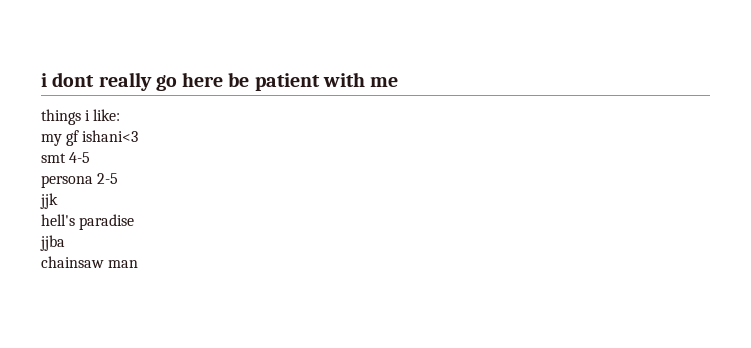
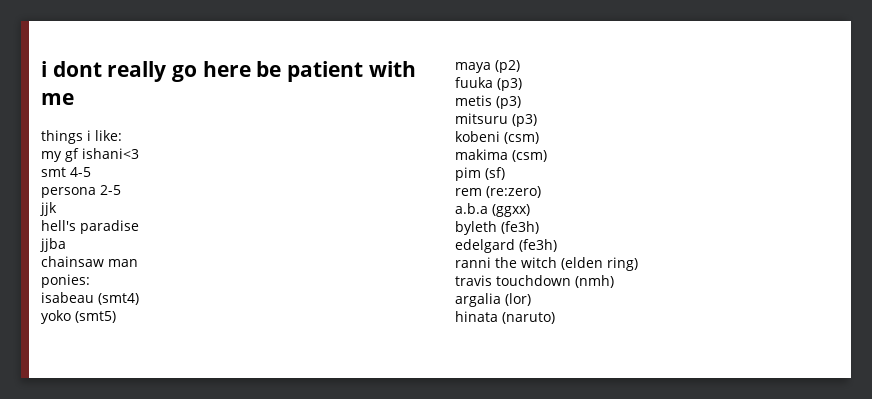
(139, 264) none -> [41,274,90,288] [41,292,139,305] [41,310,116,324] [455,60,520,73] [455,77,522,91] [455,95,521,109] [455,113,537,127] [455,131,539,144] [455,149,547,162] [455,167,505,181] [455,186,541,198] [455,203,530,217] [455,221,539,235] [455,239,557,253] [455,257,638,271] [455,275,614,288] [455,293,531,307] [455,311,555,324] // ponies: // isabeau (smt4) // yoko (smt5) // maya (p2) // fuuka (p3) // metis (p3) // mitsuru (p3) // kobeni (csm) // makima (csm) // pim (sf) // rem (re:zero) // a.b.a (ggxx) // byleth (fe3h) // edelgard (fe3h) // ranni the witch (elden ring) // travis touchdown (nmh) // argalia (lor) // hinata (naruto)

